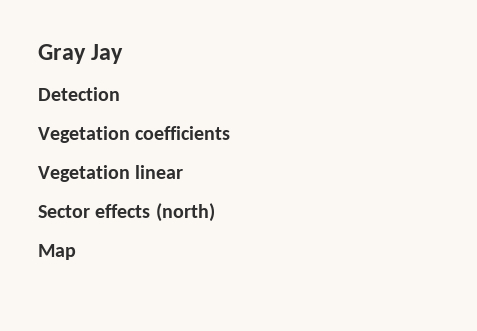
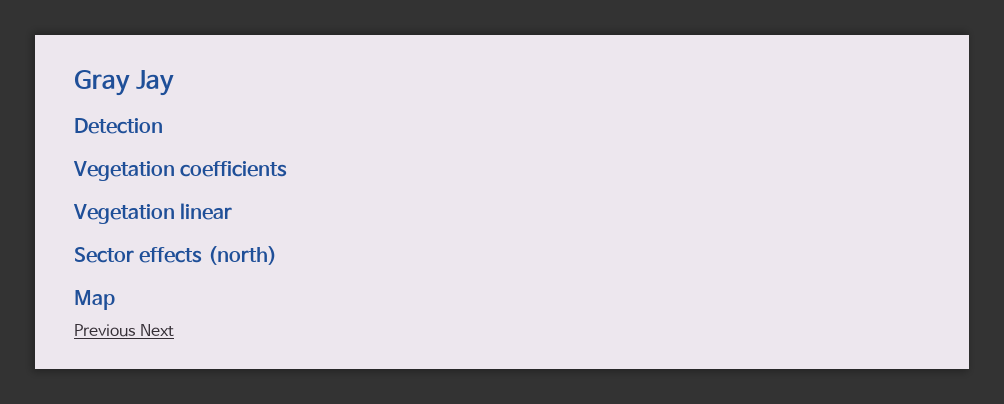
(76, 252) none -> [74,324,175,337] // Previous Next

